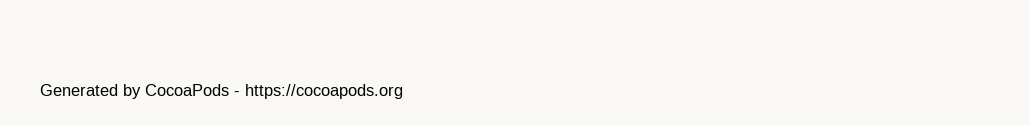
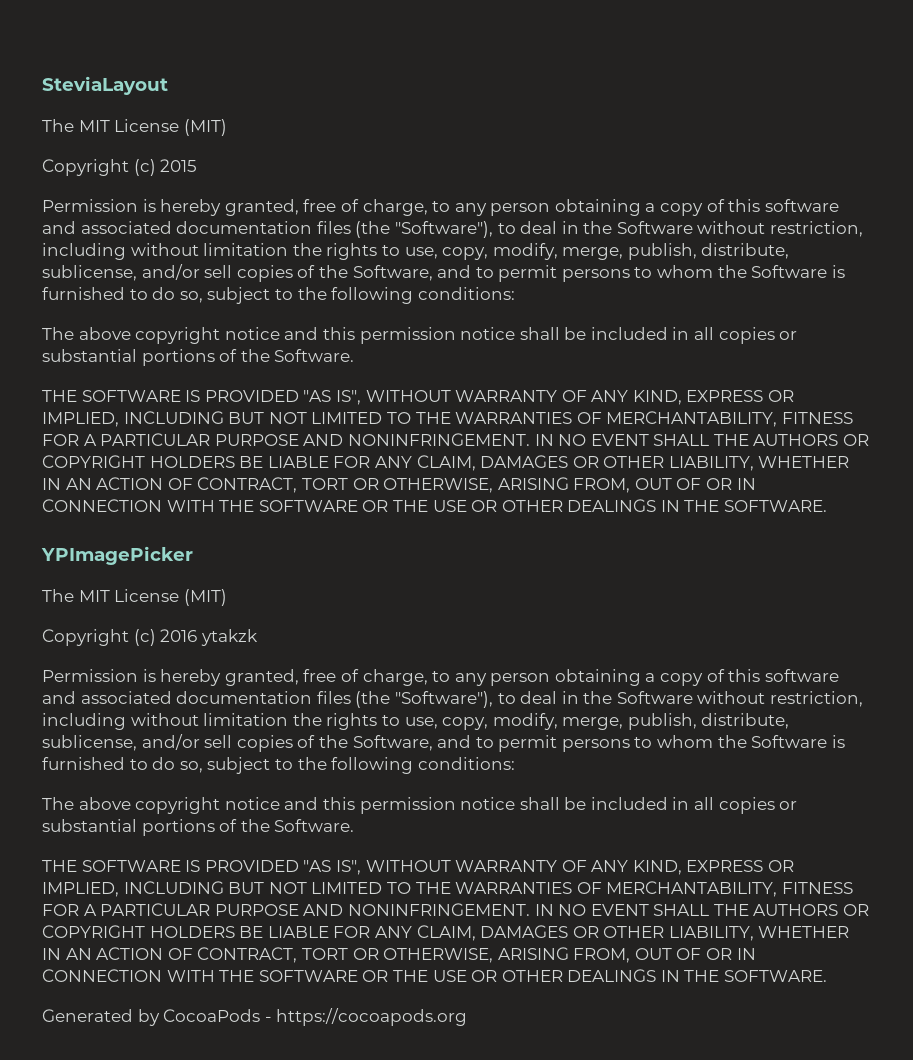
(40, 90) none -> [42,76,168,95] [42,119,227,136] [42,159,198,176] [42,199,839,216] [42,221,864,238] [42,243,790,260] [42,264,845,282] [42,287,515,304] [42,327,798,344] [42,349,355,366] [42,390,795,405] [42,411,853,427] [42,433,870,446] [42,455,850,471] [42,477,756,493] [42,499,828,512] [41,546,193,565] [42,589,227,606] [42,629,258,646] [42,669,839,686] [42,691,864,708] [42,713,790,730] [42,734,845,752] [42,757,515,774] [42,797,798,814] [42,819,355,836] [42,860,795,875] [42,881,853,897] [42,903,870,916] [42,925,850,941] [42,947,756,963] [42,969,828,982] SteviaLayout // The MIT License (MIT) // Copyright (c) 2015 // Permission is hereby granted, free of charge, to any person obtaining a copy of this software and associated documentation files (the "Software"), to deal in the Software without restriction, including without limitation the rights to use, copy, modify, merge, publish, distribute, sublicense, and/or sell copies of the Software, and to permit persons to whom the Software is furnished to do so, subject to the following conditions: // The above copyright notice and this permission notice shall be included in all copies or substantial portions of the Software. // THE SOFTWARE IS PROVIDED "AS IS", WITHOUT WARRANTY OF ANY KIND, EXPRESS OR IMPLIED, INCLUDING BUT NOT LIMITED TO THE WARRANTIES OF MERCHANTABILITY, FITNESS FOR A PARTICULAR PURPOSE AND NONINFRINGEMENT. IN NO EVENT SHALL THE AUTHORS OR COPYRIGHT HOLDERS BE LIABLE FOR ANY CLAIM, DAMAGES OR OTHER LIABILITY, WHETHER IN AN ACTION OF CONTRACT, TORT OR OTHERWISE, ARISING FROM, OUT OF OR IN CONNECTION WITH THE SOFTWARE OR THE USE OR OTHER DEALINGS IN THE SOFTWARE. // YPImagePicker // The MIT License (MIT) // Copyright (c) 2016 ytakzk // Permission is hereby granted, free of charge, to any person obtaining a copy of this software and associated documentation files (the "Software"), to deal in the Software without restriction, including without limitation the rights to use, copy, modify, merge, publish, distribute, sublicense, and/or sell copies of the Software, and to permit persons to whom the Software is furnished to do so, subject to the following conditions: // The above copyright notice and this permission notice shall be included in all copies or substantial portions of the Software. // THE SOFTWARE IS PROVIDED "AS IS", WITHOUT WARRANTY OF ANY KIND, EXPRESS OR IMPLIED, INCLUDING BUT NOT LIMITED TO THE WARRANTIES OF MERCHANTABILITY, FITNESS FOR A PARTICULAR PURPOSE AND NONINFRINGEMENT. IN NO EVENT SHALL THE AUTHORS OR COPYRIGHT HOLDERS BE LIABLE FOR ANY CLAIM, DAMAGES OR OTHER LIABILITY, WHETHER IN AN ACTION OF CONTRACT, TORT OR OTHERWISE, ARISING FROM, OUT OF OR IN CONNECTION WITH THE SOFTWARE OR THE USE OR OTHER DEALINGS IN THE SOFTWARE. //

